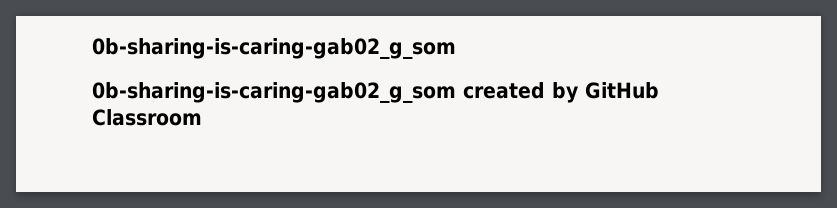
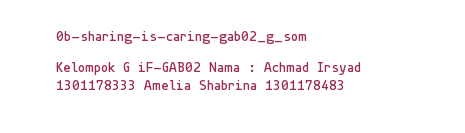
[92,82,659,103] [92,109,202,126] 0b-sharing-is-caring-gab02_g_som created by GitHub Classroom -> [56,62,361,75] [56,80,345,90] Kelompok G iF-GAB02 Nama : Achmad Irsyad 1301178333 Amelia Shabrina 1301178483

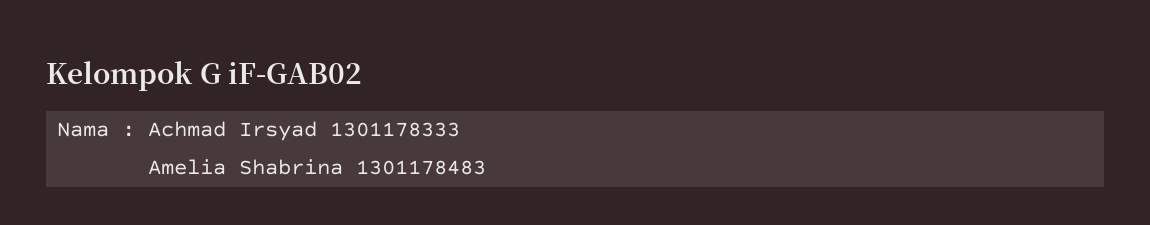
[56,31,307,44] 0b-sharing-is-caring-gab02_g_som // -> (46, 76) none
(201, 67) none -> (363, 73) //
(136, 85) none -> (460, 129) //

